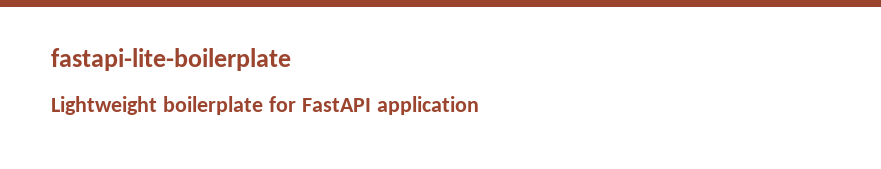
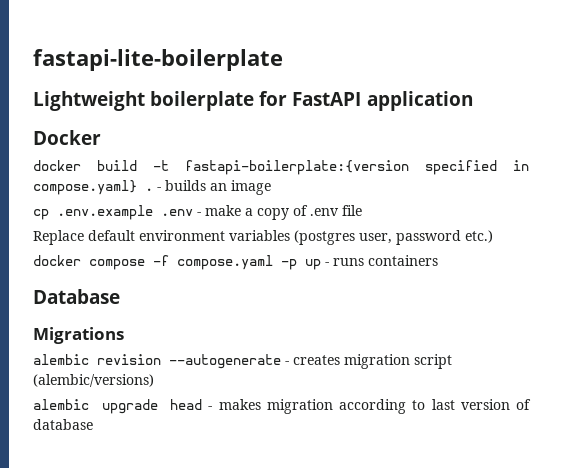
(479, 105) none -> [33,130,101,145] [33,160,529,175] [33,180,271,195] [33,205,362,220] [33,230,493,245] [33,255,438,270] [33,289,120,304] [33,327,124,344] [33,354,452,369] [33,374,154,387] [33,399,531,414] [33,419,93,430] // Docker // docker build -t fastapi-boilerplate:{version specified in compose.yaml} . - builds an image // cp .env.example .env - make a copy of .env file // Replace default environment variables (postgres user, password etc.) // docker compose -f compose.yaml -p up - runs containers // Database // Migrations // alembic revision --autogenerate - creates migration script (alembic/versions) // alembic upgrade head - makes migration according to last version of database

